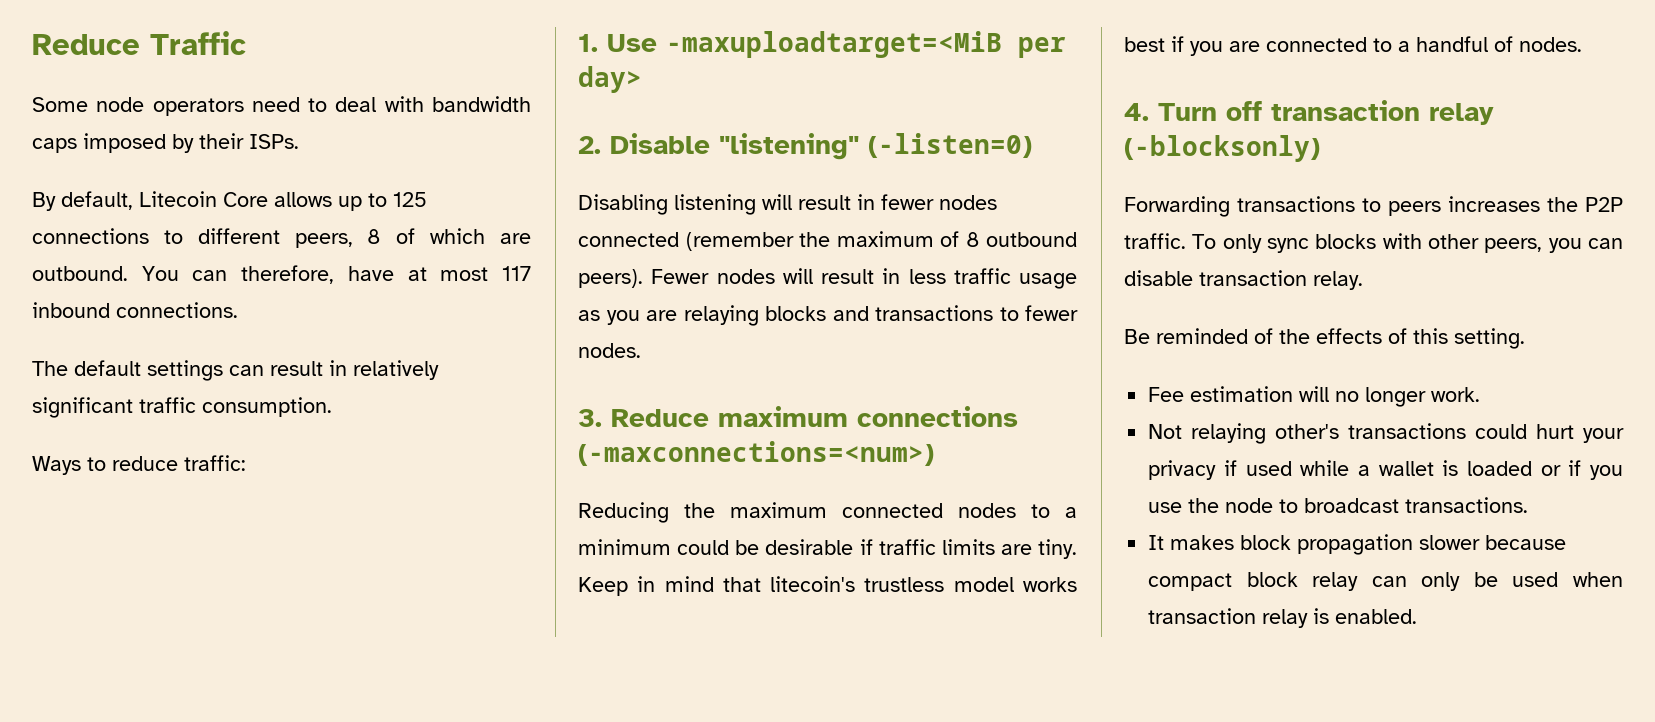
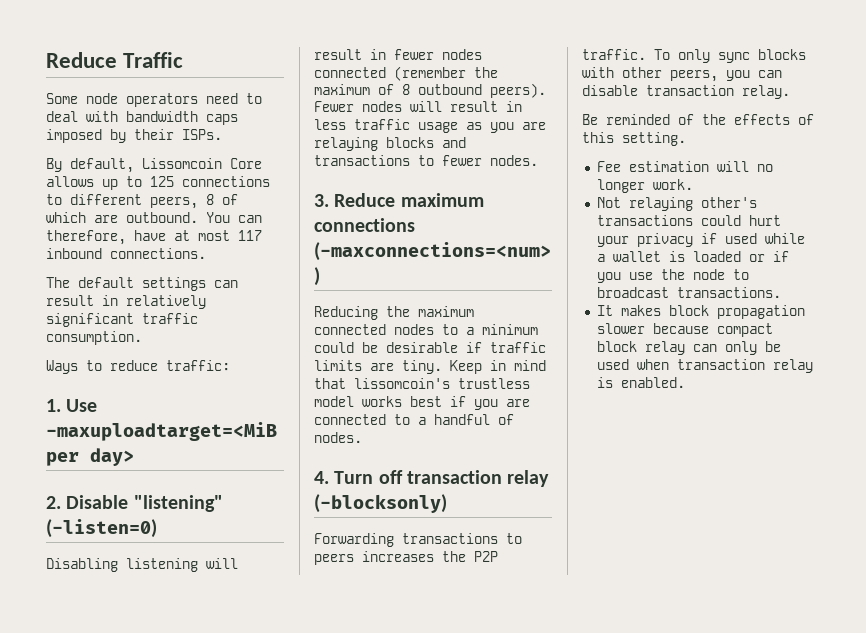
[139,191,217,207] Litecoin -> [142,158,222,169] Lissomcoin
[770,576,856,592] litecoin's -> [354,378,450,389] lissomcoin's

